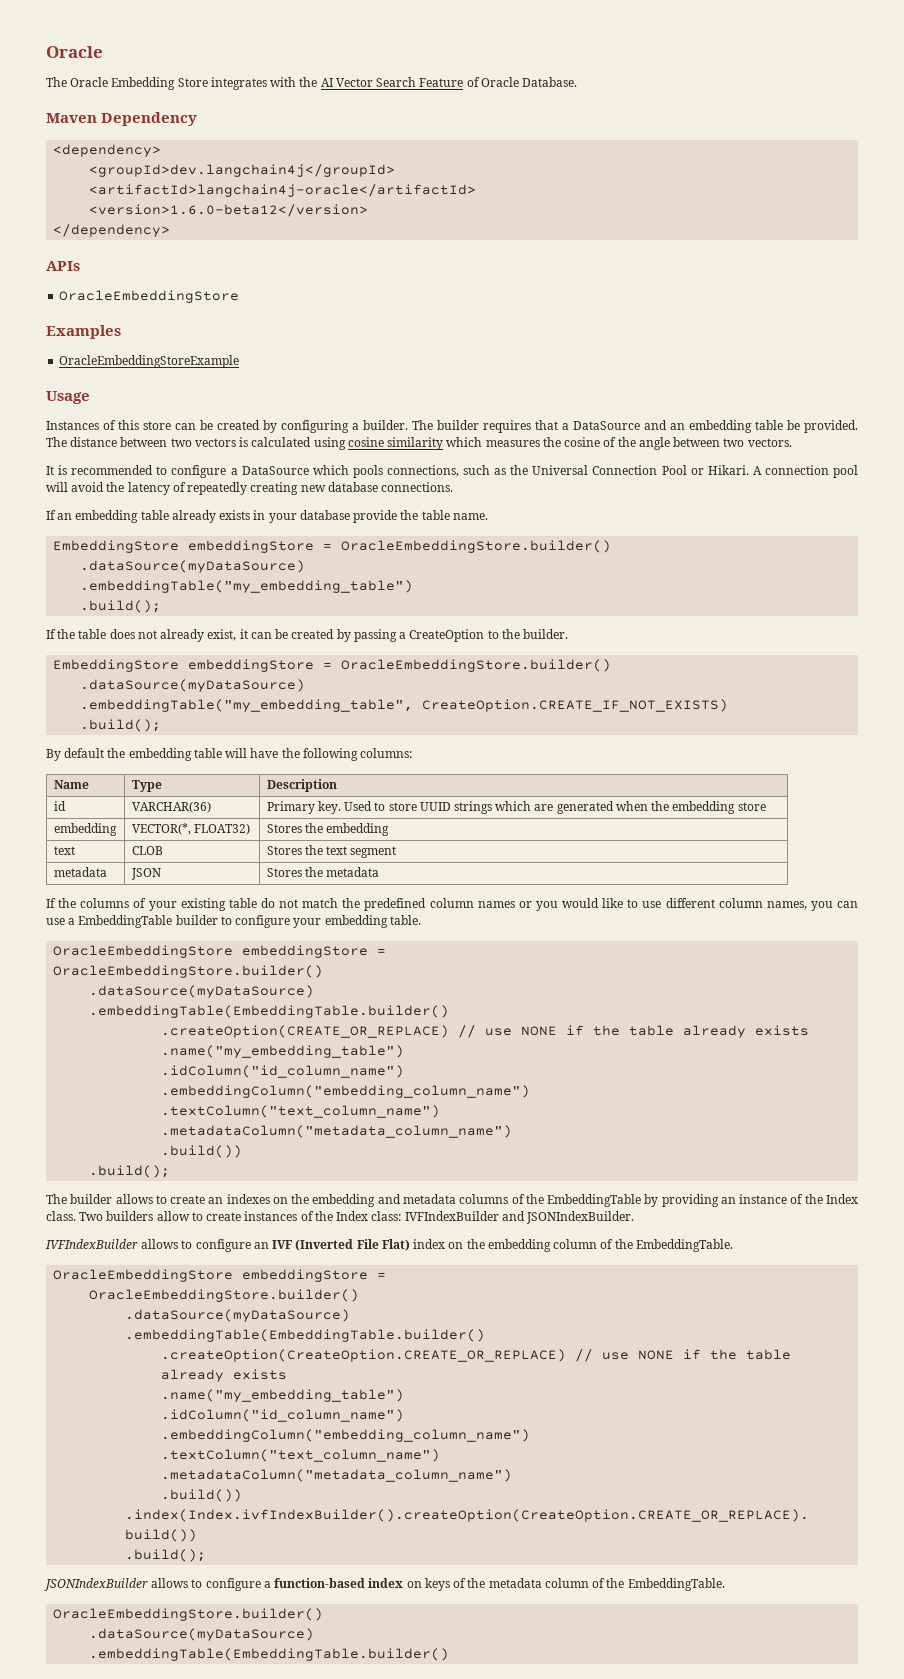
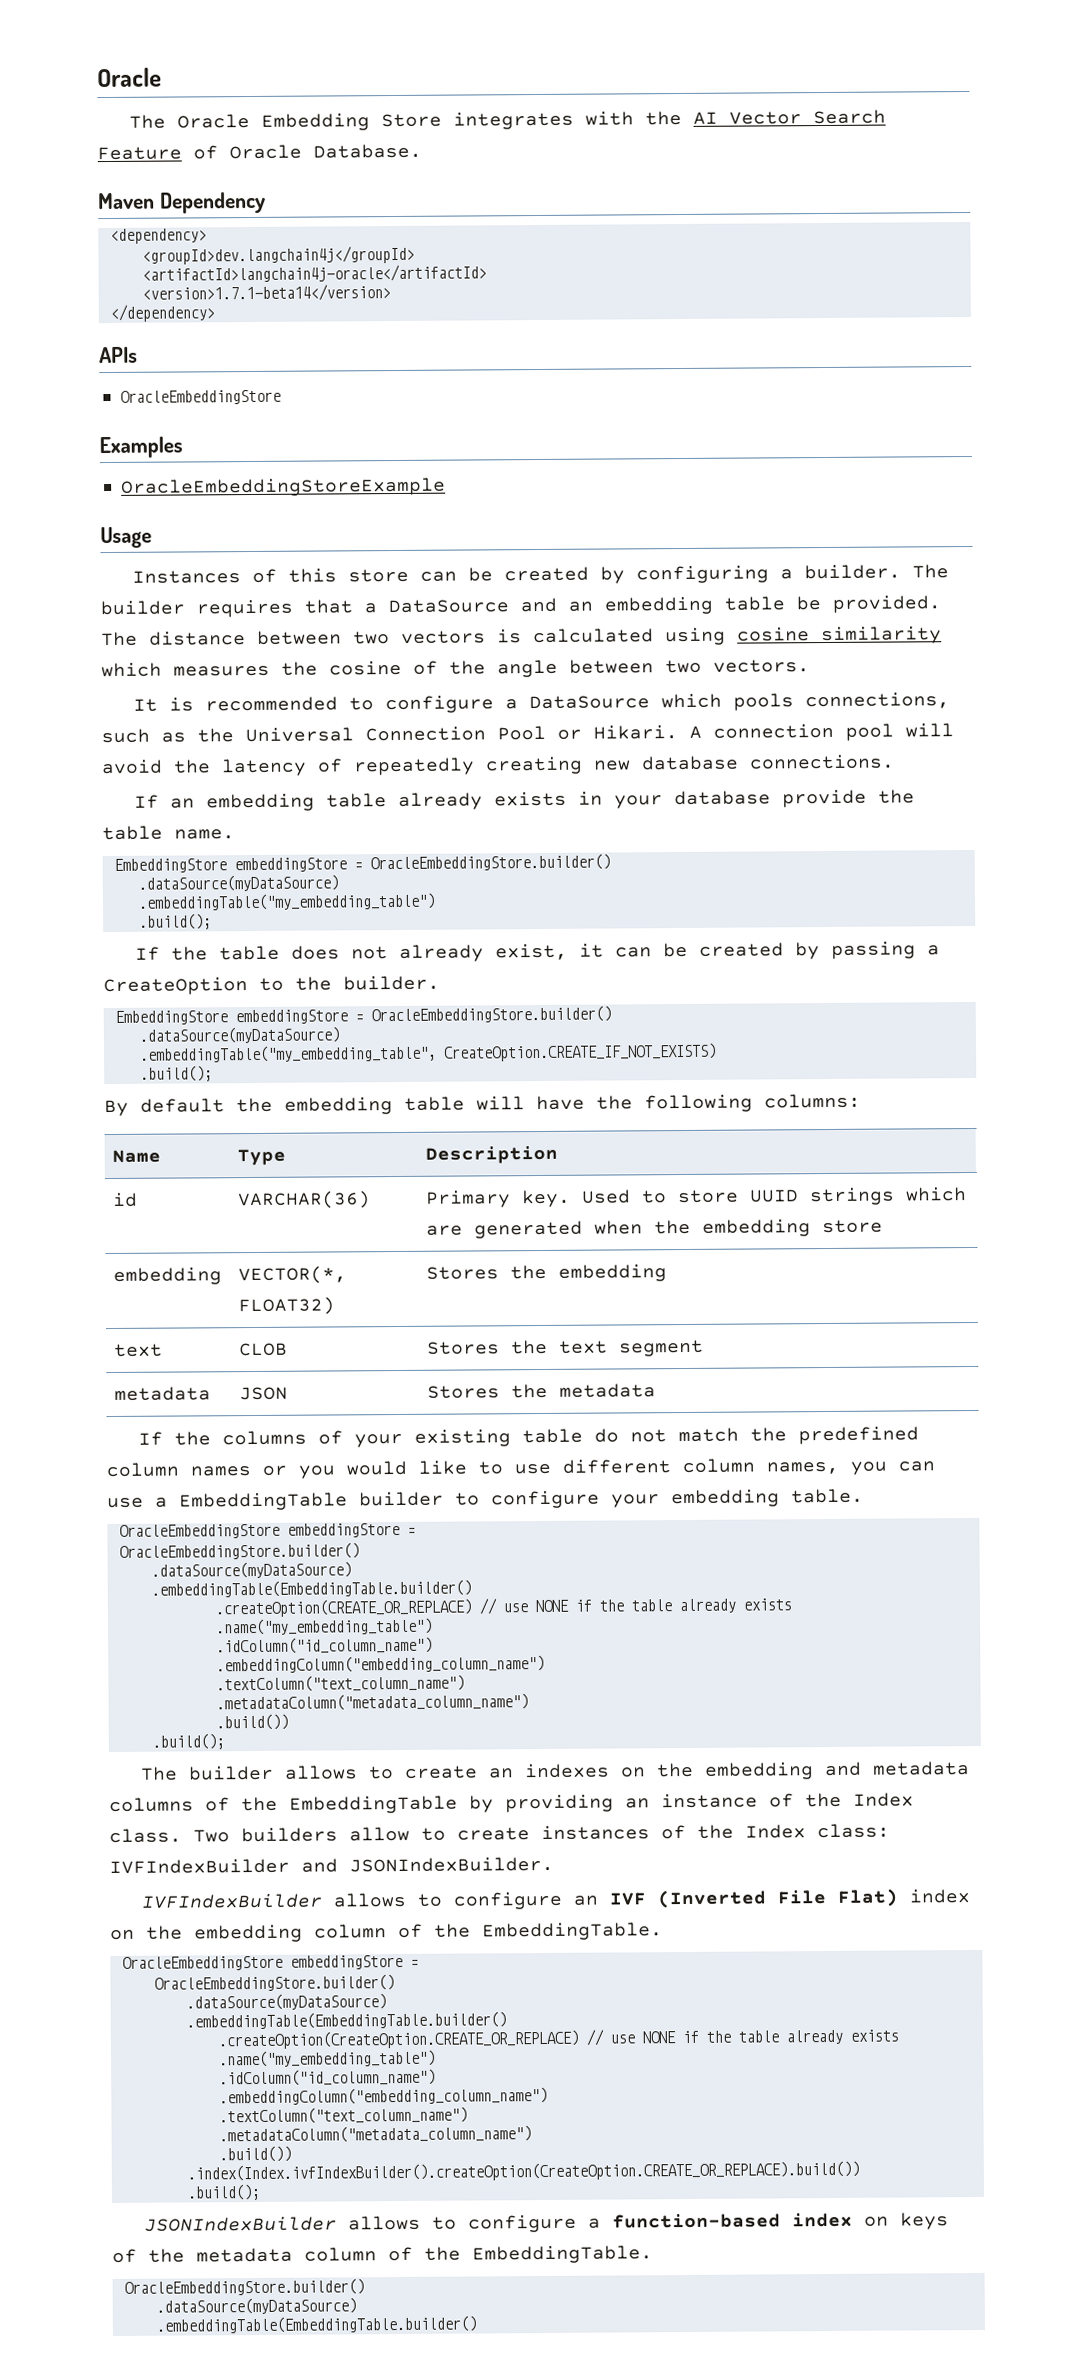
[89,204,369,217] <version>1.6.0-beta12</version> -> [141,284,391,302] <version>1.7.1-beta14</version>

